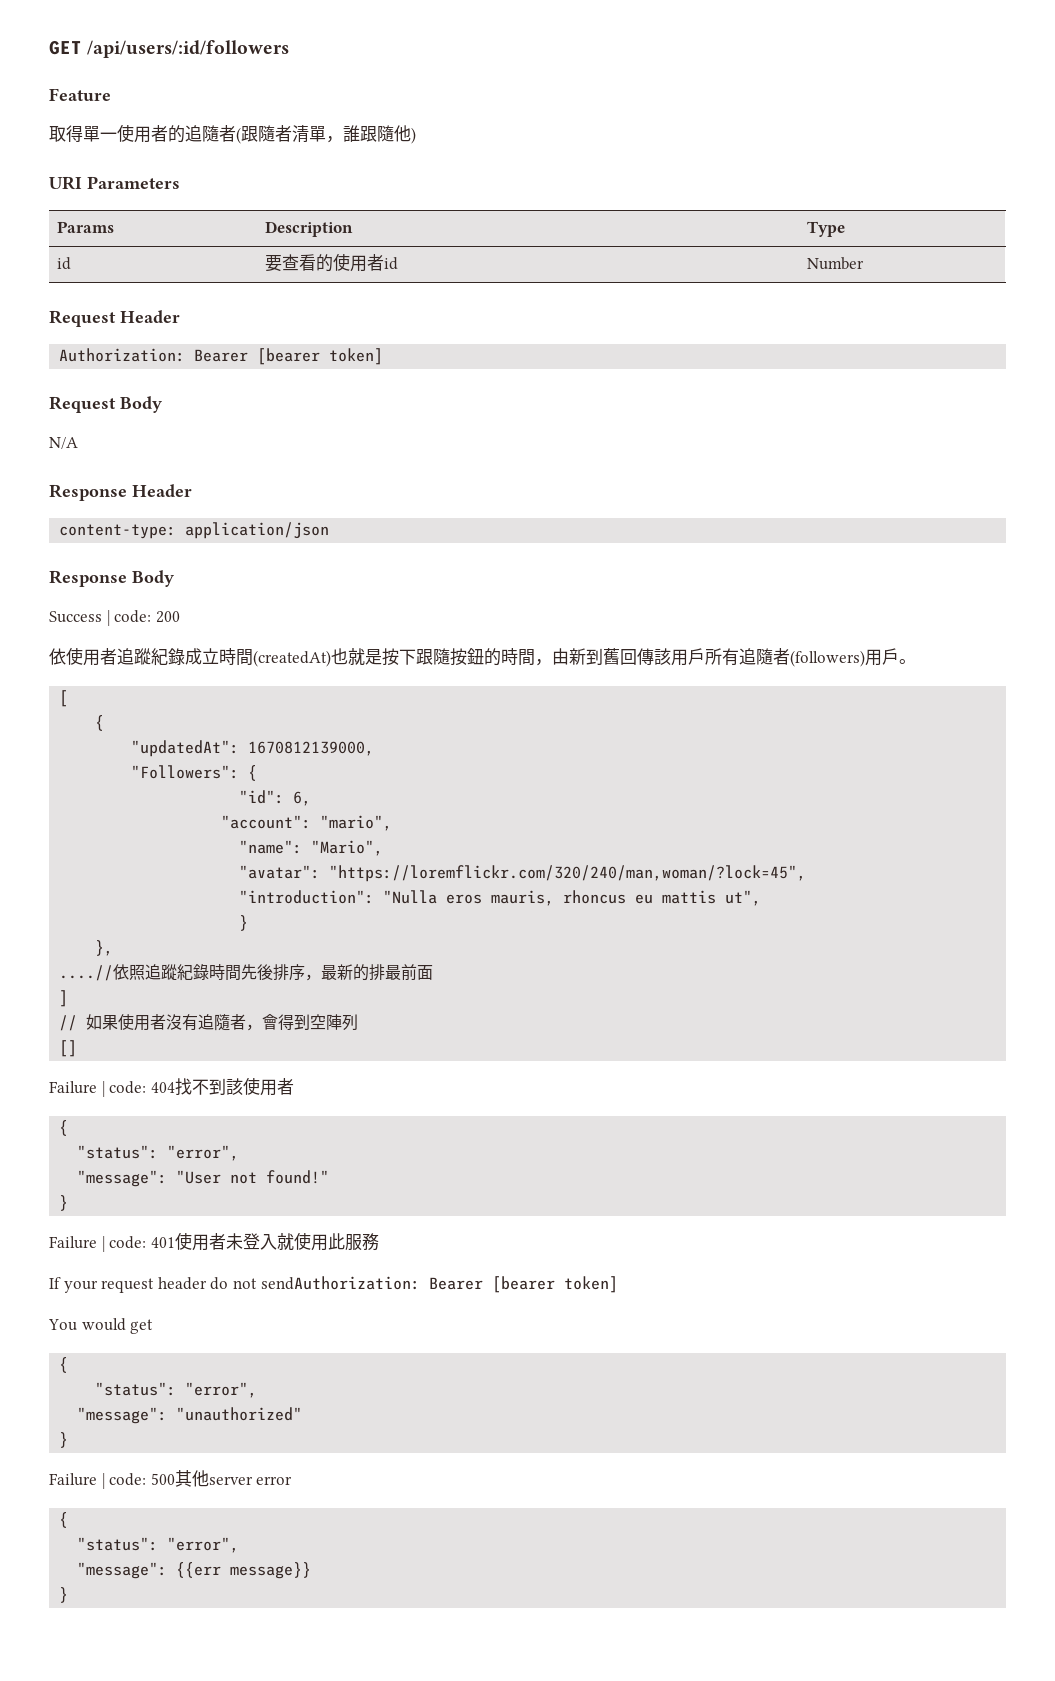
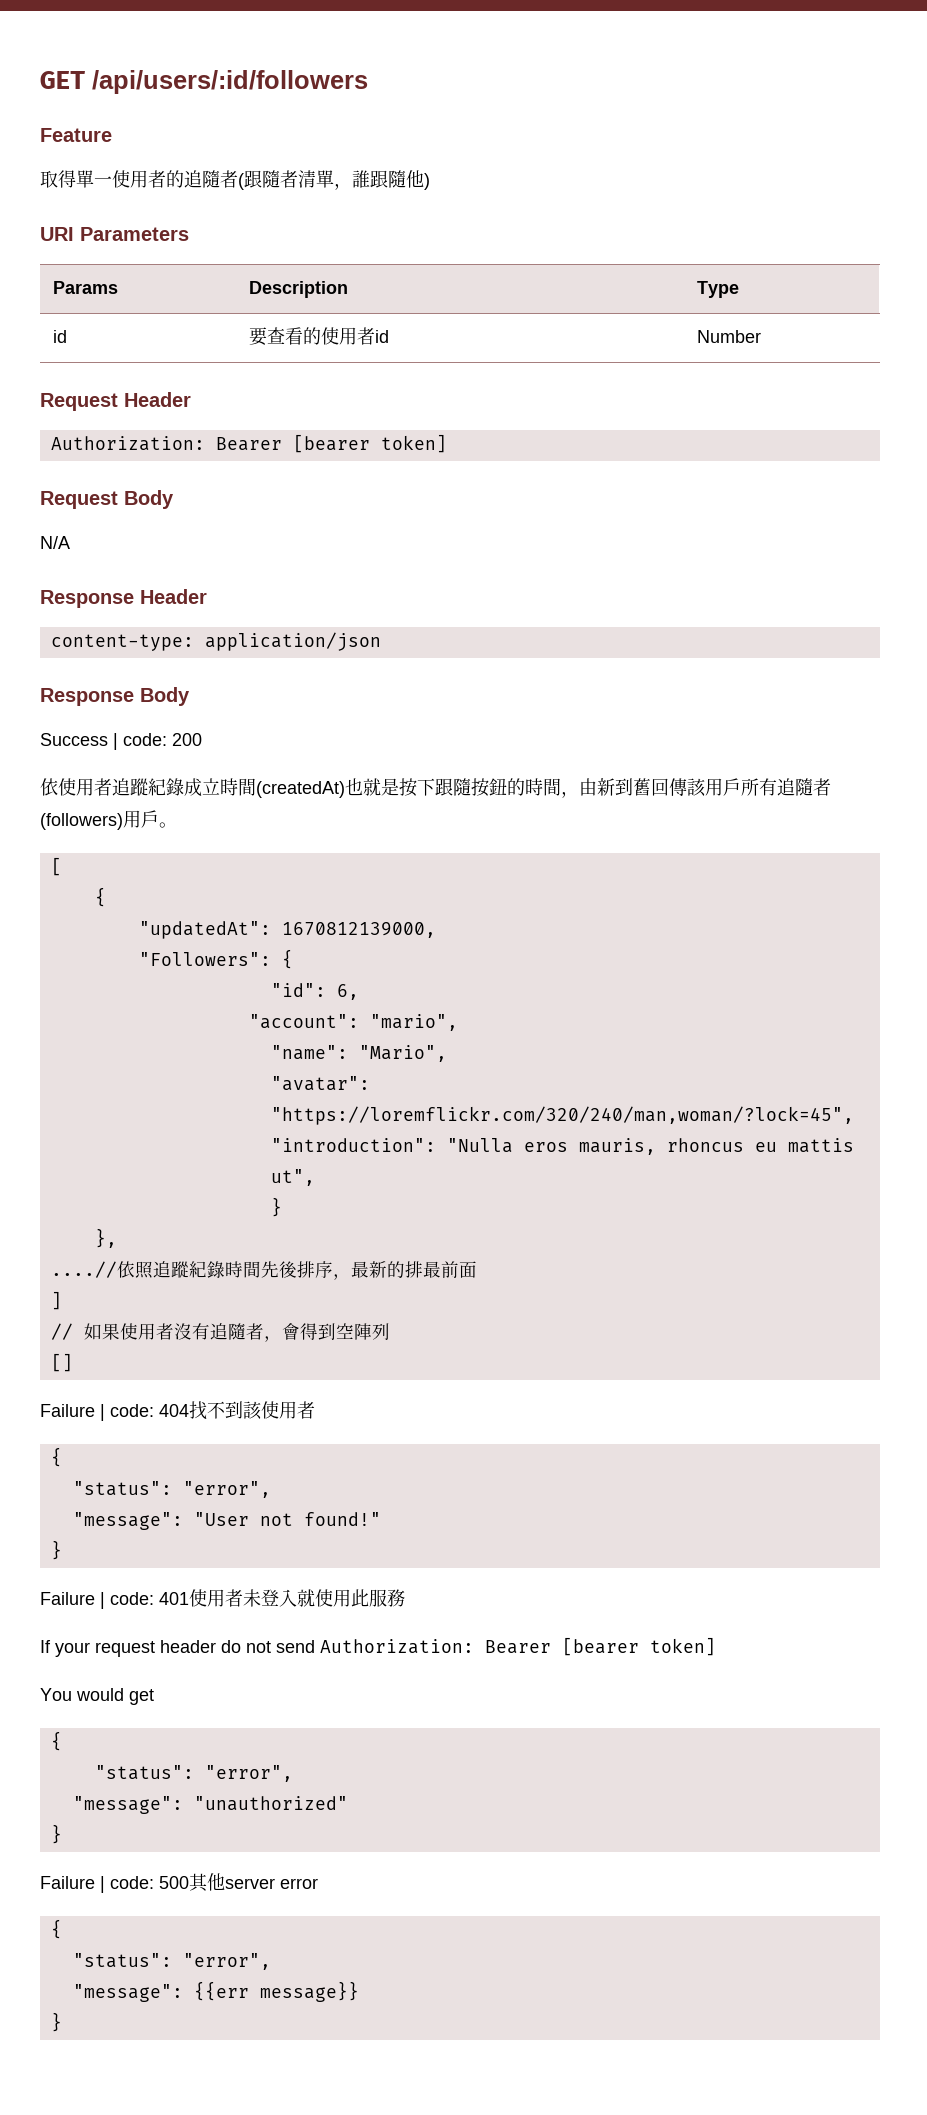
[260,1276,420,1290] sendAuthorization: -> [276,1639,474,1654] send Authorization:

